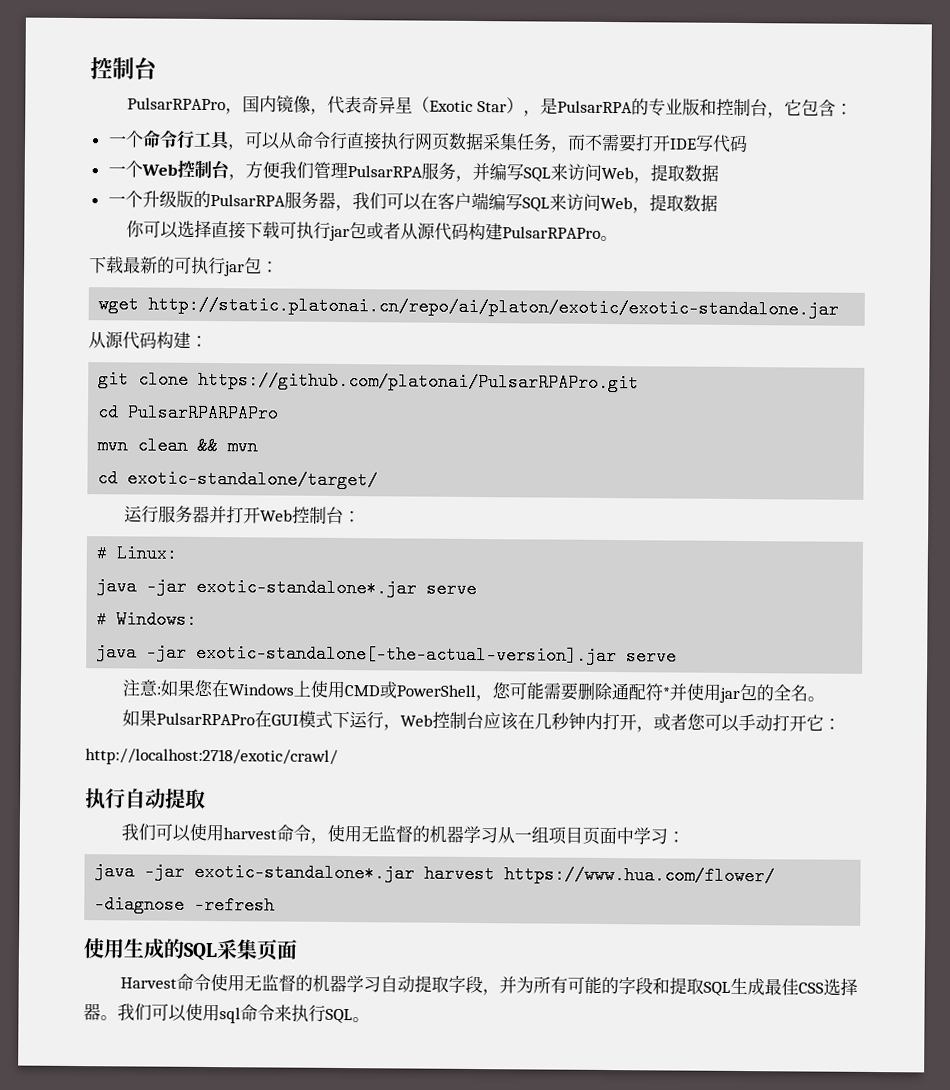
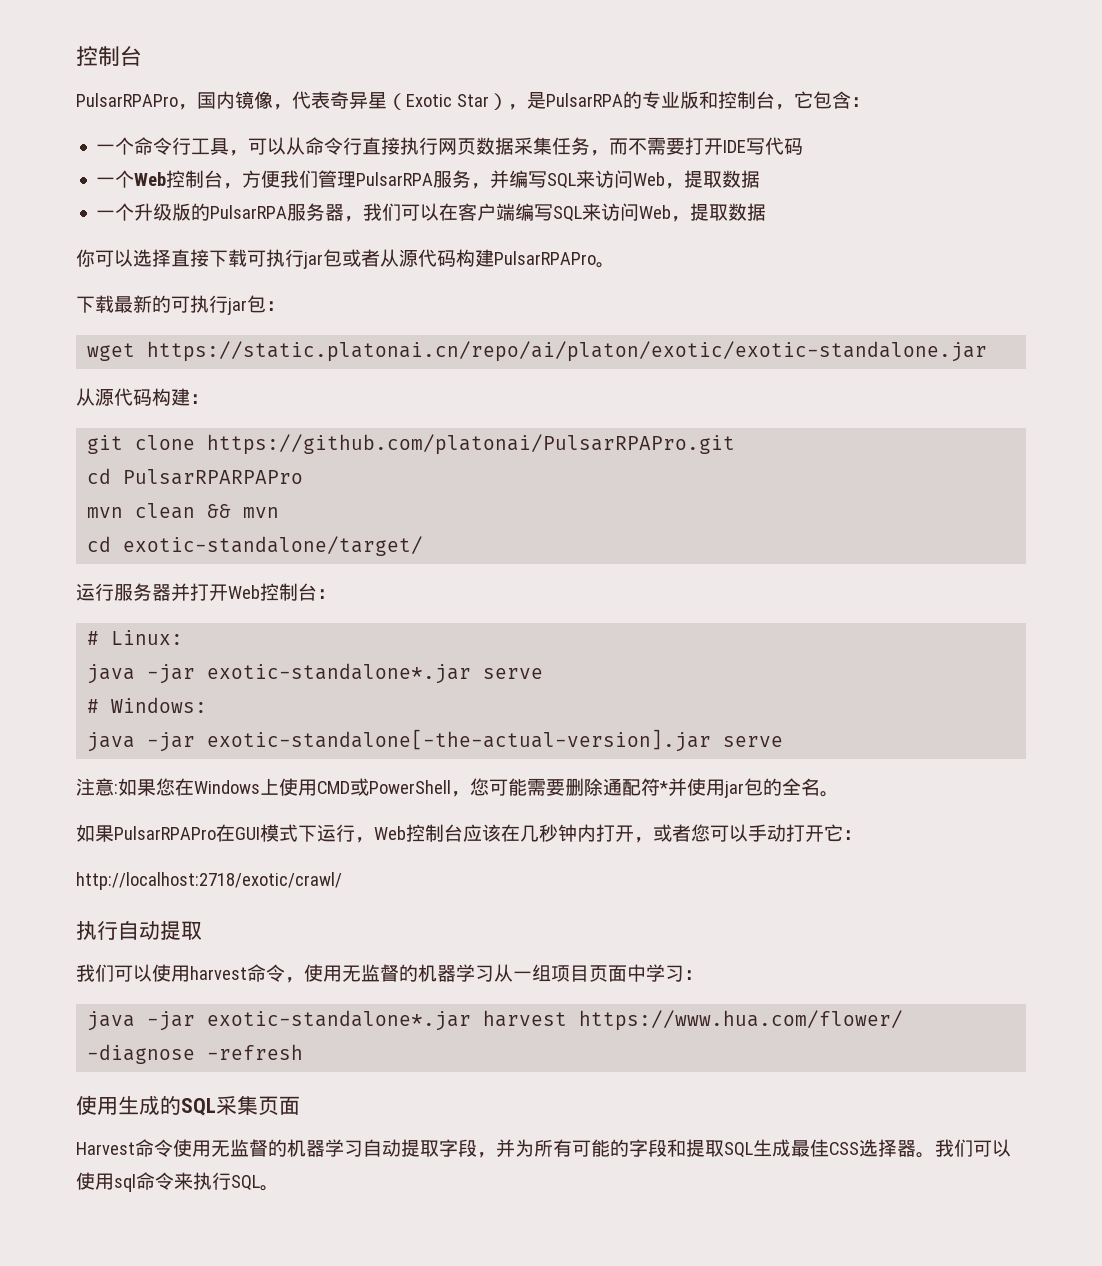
[148,295,840,319] http://static.platonai.cn/repo/ai/platon/exotic/exotic-standalone.jar -> [147,341,988,362] https://static.platonai.cn/repo/ai/platon/exotic/exotic-standalone.jar

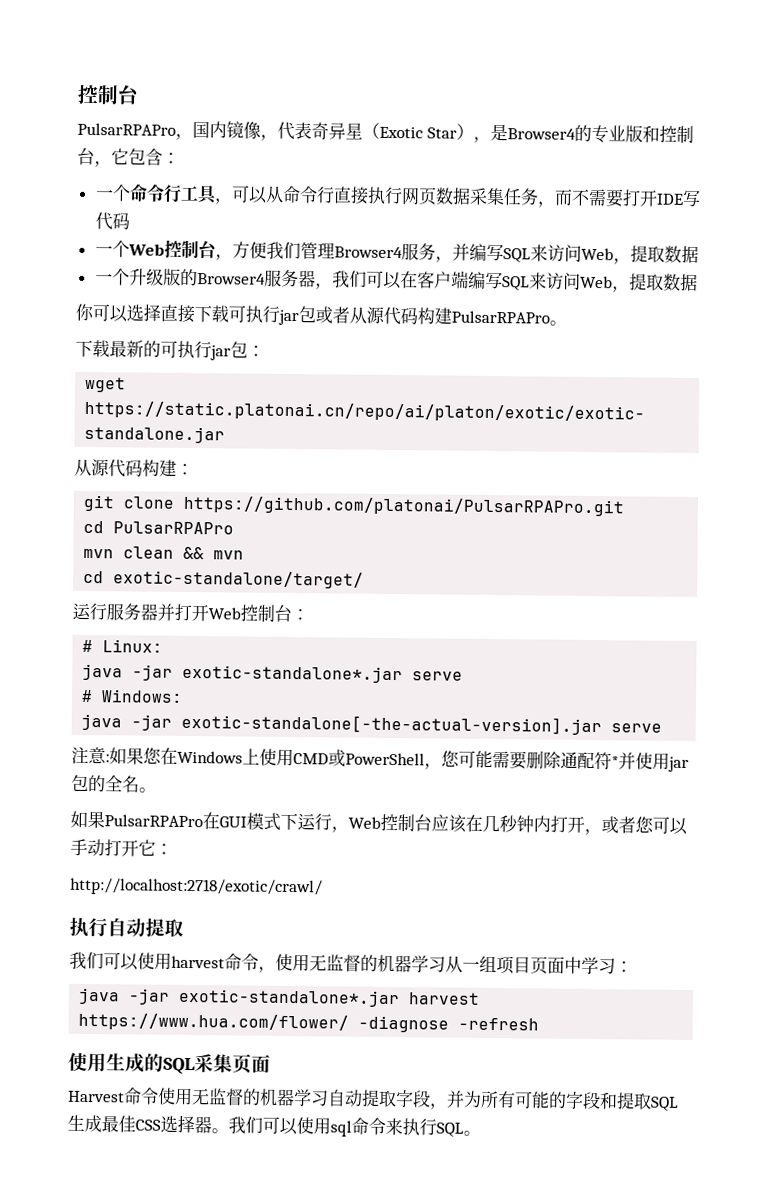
[545,93,623,107] PulsarRPA -> [506,128,576,140] Browser4
[356,172,434,186] PulsarRPA -> [333,246,403,259] Browser4
[210,205,288,219] PulsarRPA -> [196,273,266,285] Browser4
[123,469,304,485] PulsarRPARPAPro -> [113,521,235,535] PulsarRPAPro

